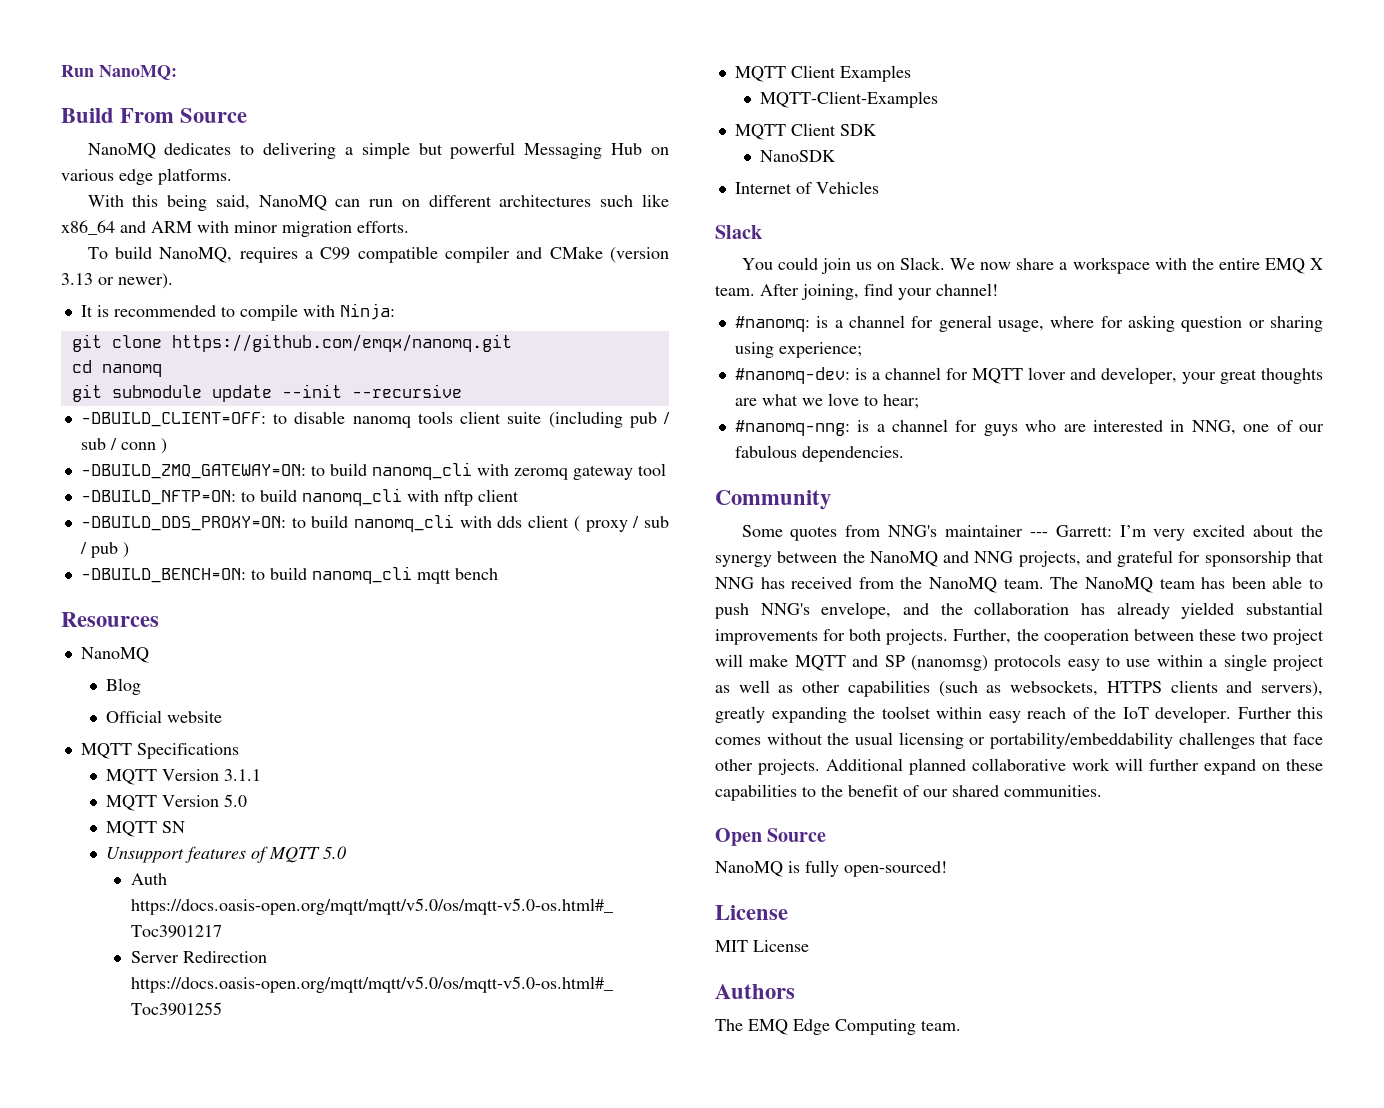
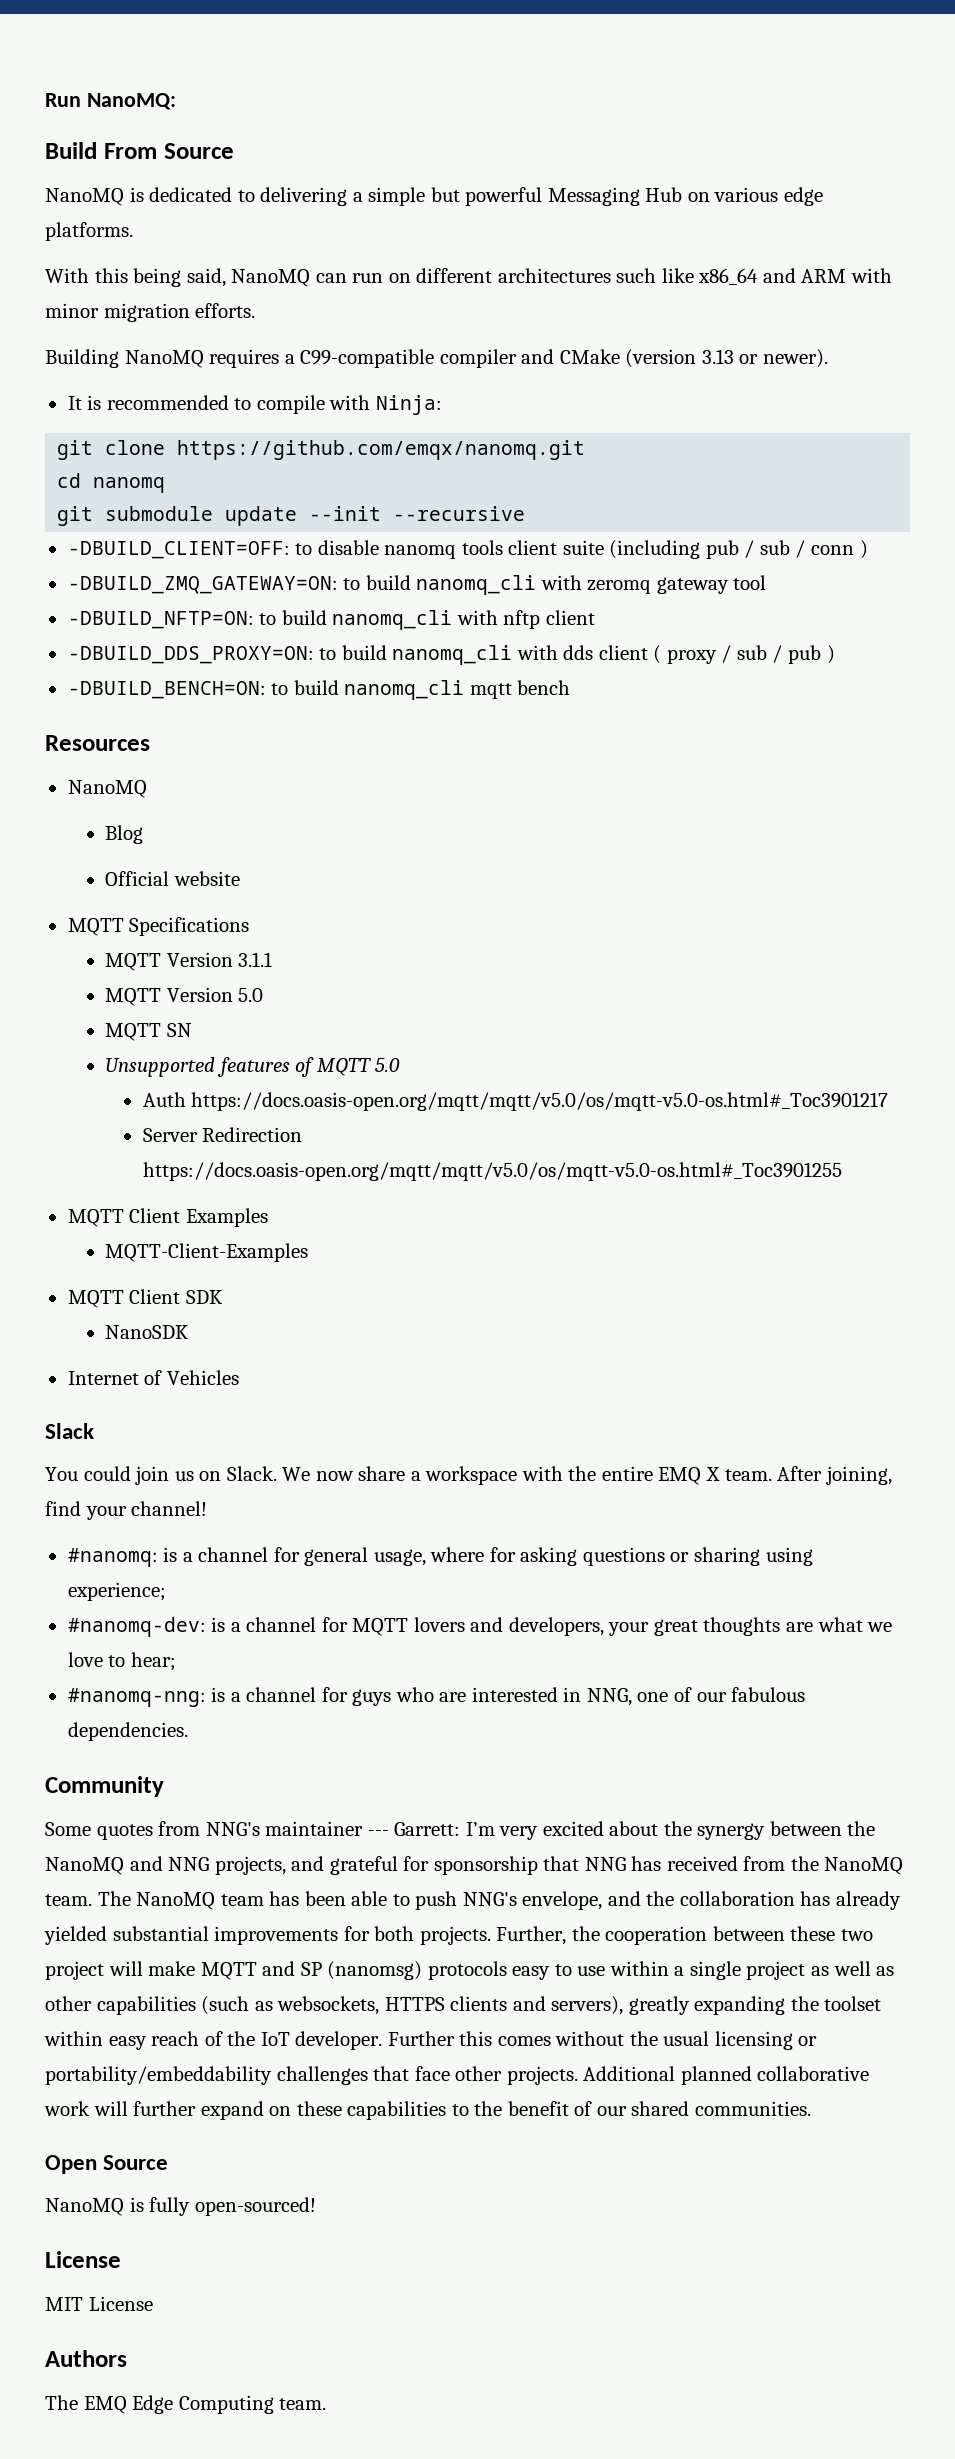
[164,143,232,155] dedicates -> [129,187,233,202] is dedicated
[87,246,438,263] To build NanoMQ, requires a C99 compatible -> [45,349,435,368] Building NanoMQ requires a C99-compatible
[105,847,184,863] Unsupport -> [105,1057,216,1077] Unsupported
[1181,316,1243,332] question -> [582,1547,665,1566] questions
[1027,367,1177,384] lover and developer, -> [413,1617,604,1636] lovers and developers,

